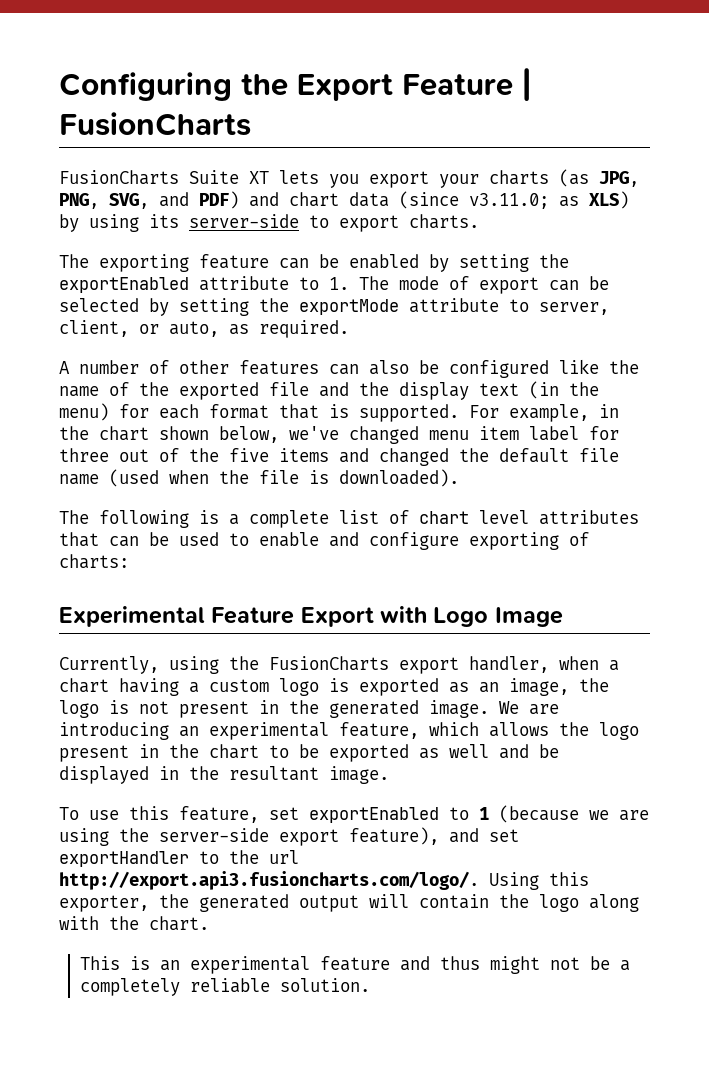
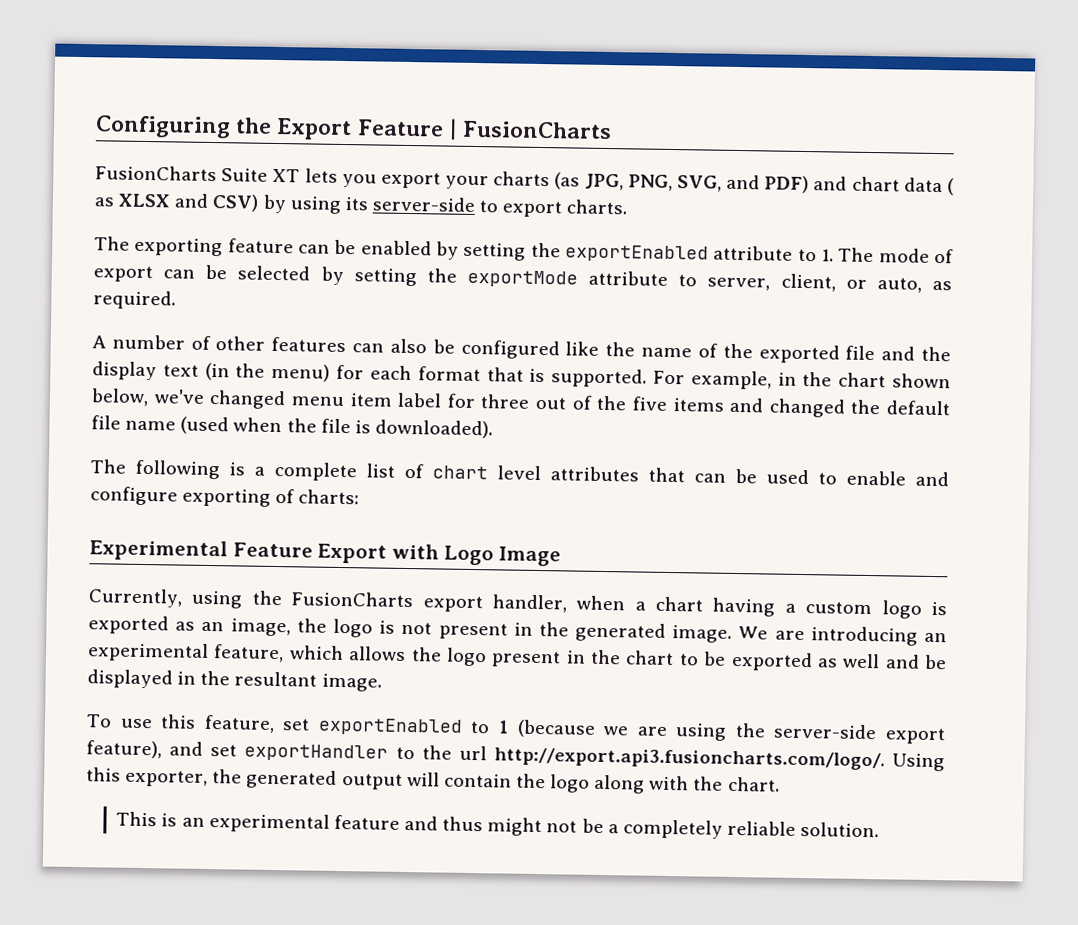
[399,191,629,209] (since v3.11.0; as XLS) -> [946,178,954,196] [94,193,260,212] ( as XLSX and CSV)

